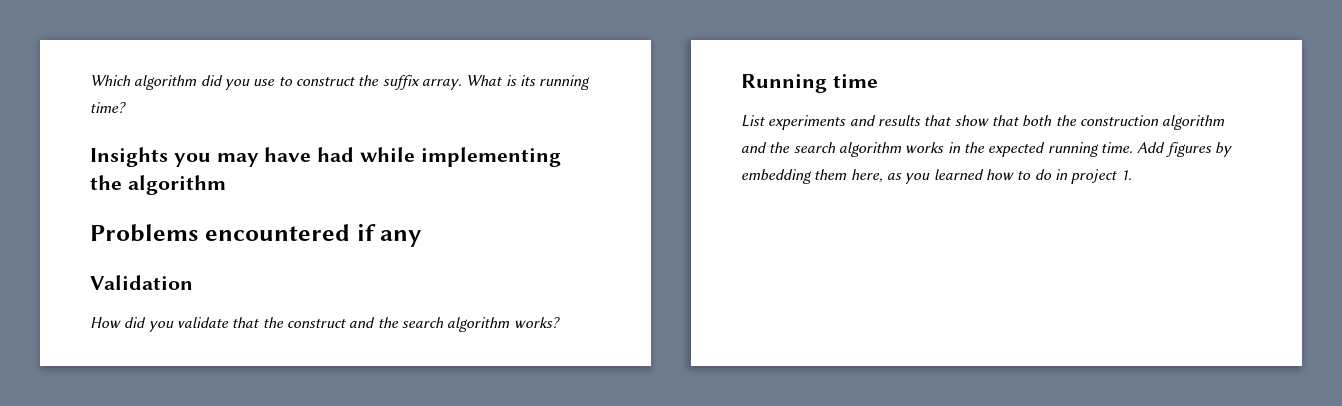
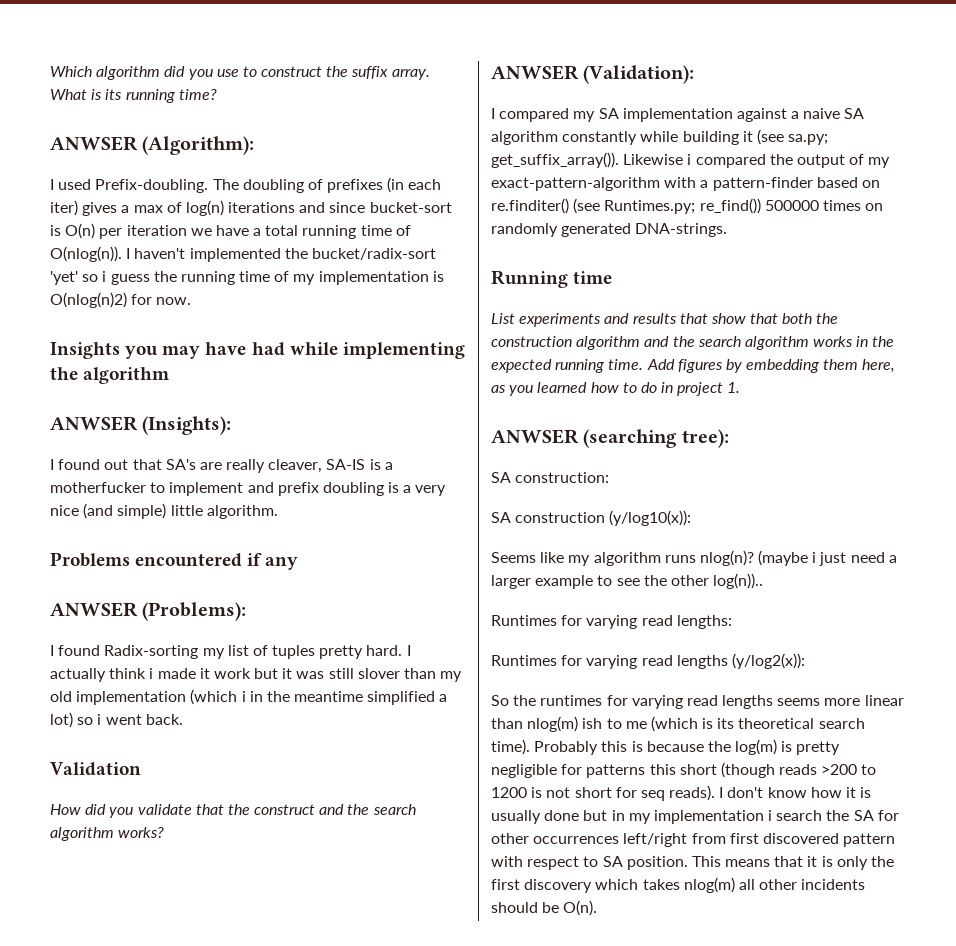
(126, 107) none -> [50,136,255,155] [50,177,442,193] [50,200,452,216] [50,223,411,239] [50,246,436,262] [50,271,444,285] [50,292,192,308] // ANWSER (Algorithm): // I used Prefix-doubling. The doubling of prefixes (in each iter) gives a max of log(n) iterations and since bucket-sort is O(n) per iteration we have a total running time of O(nlog(n)). I haven't implemented the bucket/radix-sort 'yet' so i guess the running time of my implementation is O(nlog(n)2) for now.
[90,224,422,247] Problems encountered if any -> [50,416,232,435] [50,459,393,473] [50,482,447,496] [50,503,278,519] [50,552,299,570] [50,602,247,621] [50,645,411,659] [50,668,463,682] [50,689,448,705] [50,712,183,728] ANWSER (Insights): // I found out that SA's are really cleaver, SA-IS is a motherfucker to implement and prefix doubling is a very nice (and simple) little algorithm. // Problems encountered if any // ANWSER (Problems): // I found Radix-sorting my list of tuples pretty hard. I actually think i made it work but it was still slover than my old implementation (which i in the meantime simplified a lot) so i went back.
(560, 322) none -> [491,65,695,84] [491,108,865,122] [491,129,829,145] [491,152,891,168] [491,177,880,191] [491,198,884,214] [491,223,728,237] // ANWSER (Validation): // I compared my SA implementation against a naive SA algorithm constantly while building it (see sa.py; get_suffix_array()). Likewise i compared the output of my exact-pattern-algorithm with a pattern-finder based on re.finditer() (see Runtimes.py; re_find()) 500000 times on randomly generated DNA-strings.
(1132, 175) none -> [491,429,729,448] [491,472,610,483] [491,510,692,526] [491,550,897,566] [491,573,764,589] [491,615,732,629] [491,653,805,669] [491,695,904,709] [491,716,865,732] [491,739,841,755] [491,762,877,778] [491,785,872,801] [491,810,899,824] [491,833,896,847] [491,856,895,870] [491,877,866,893] [491,900,598,916] // ANWSER (searching tree): // SA construction: // SA construction (y/log10(x)): // Seems like my algorithm runs nlog(n)? (maybe i just need a larger example to see the other log(n)).. // Runtimes for varying read lengths: // Runtimes for varying read lengths (y/log2(x)): // So the runtimes for varying read lengths seems more linear than nlog(m) ish to me (which is its theoretical search time). Probably this is because the log(m) is pretty negligible for patterns this short (though reads >200 to 1200 is not short for seq reads). I don't know how it is usually done but in my implementation i search the SA for other occurrences left/right from first discovered pattern with respect to SA position. This means that it is only the first discovery which takes nlog(m) all other incidents should be O(n).

